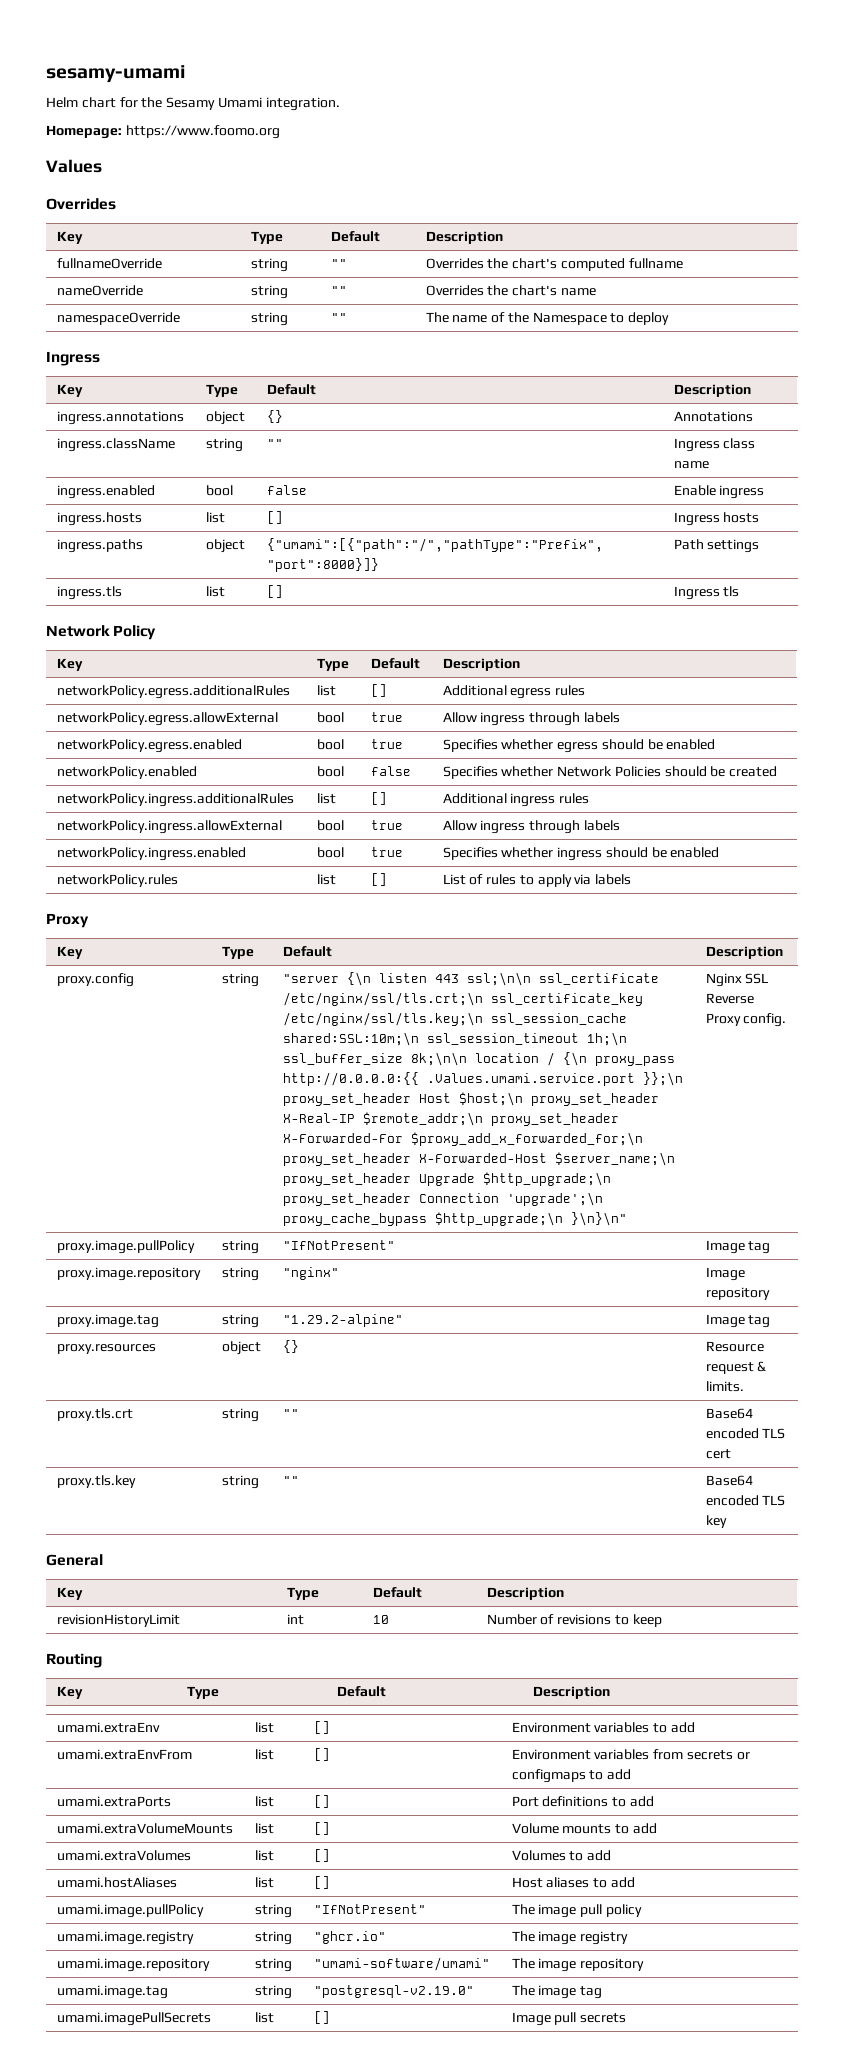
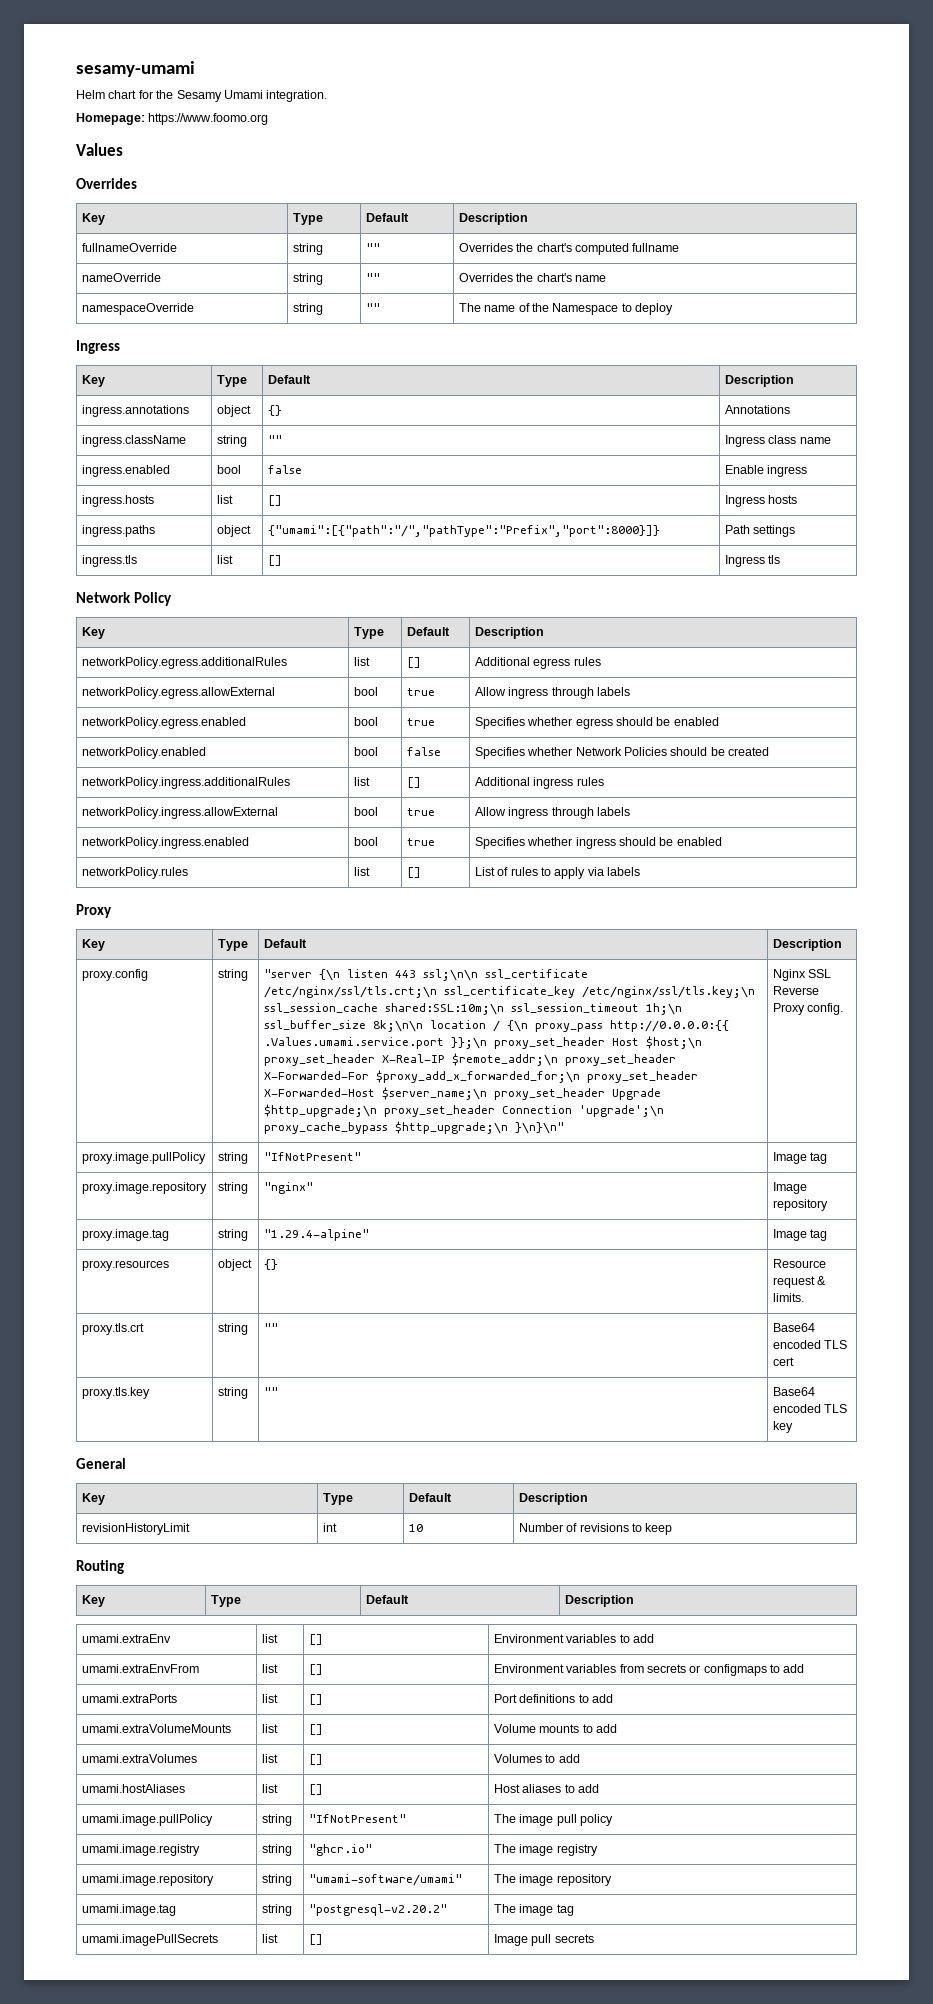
[282,1314,403,1327] "1.29.2-alpine" -> [263,1229,369,1241] "1.29.4-alpine"
[313,1985,474,1998] "postgresql-v2.19.0" -> [308,1904,447,1916] "postgresql-v2.20.2"

